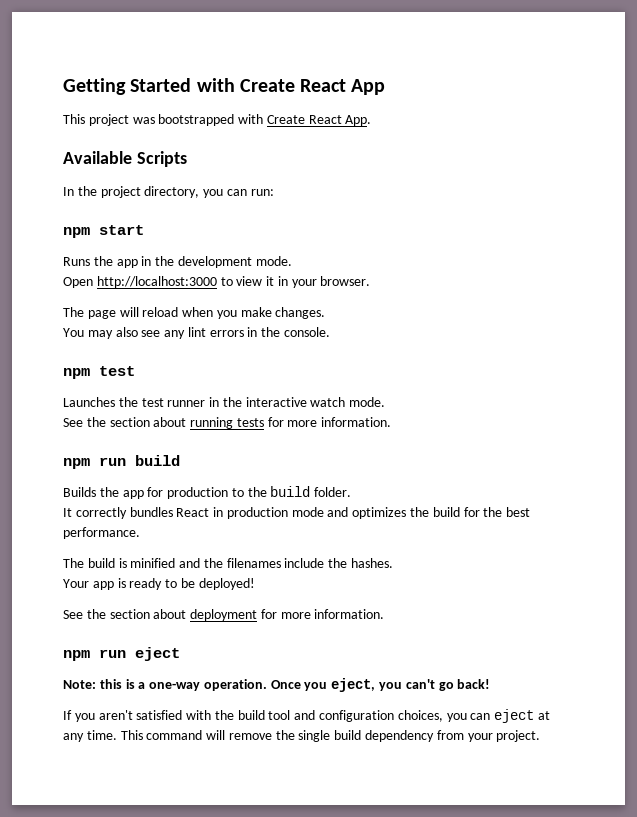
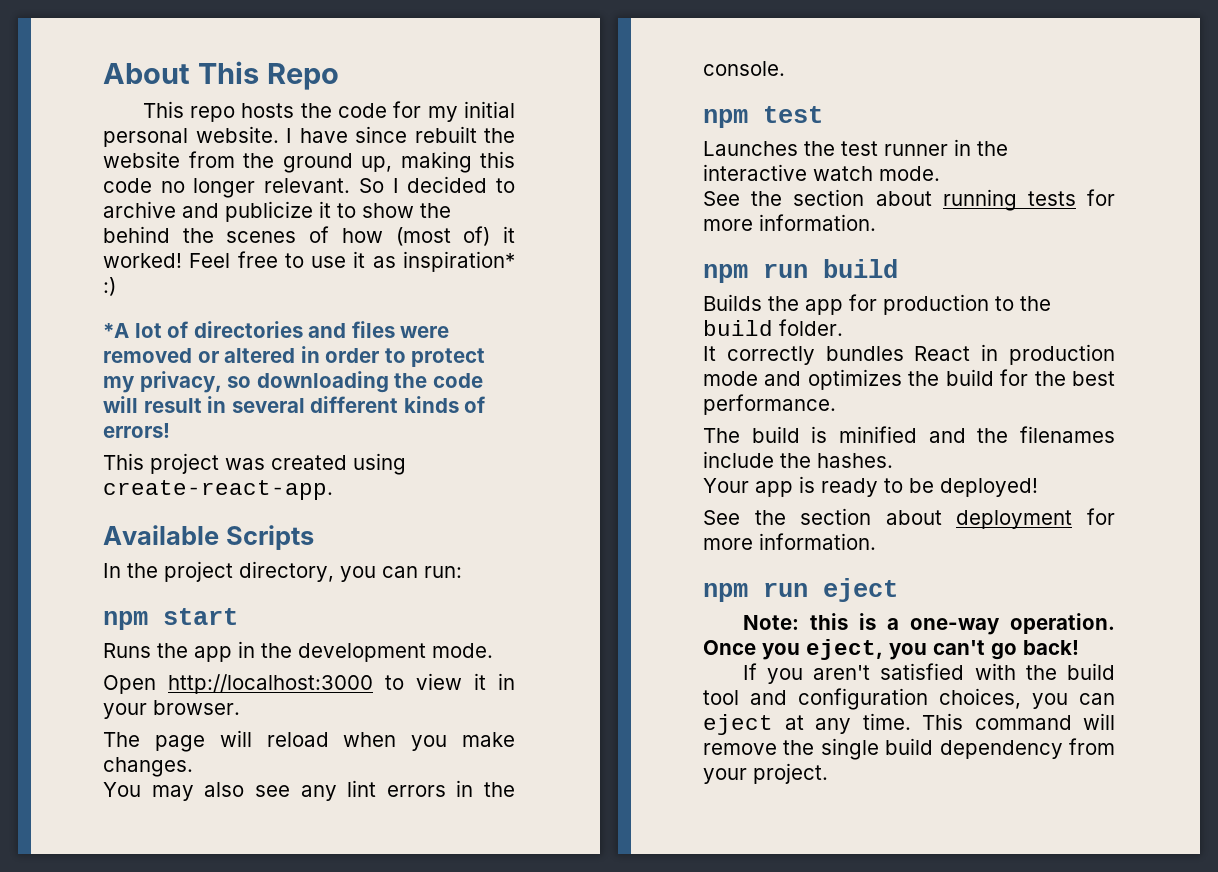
[63,78,386,95] [63,114,372,126] Getting Started with Create React App // This project was bootstrapped with Create React App. -> [103,61,339,90] [142,101,515,122] [103,126,515,147] [103,151,515,173] [103,176,515,198] [103,201,451,222] [103,226,515,246] [103,251,515,272] [103,277,116,296] [103,321,450,338] [103,346,486,367] [103,371,483,393] [103,396,486,413] [103,423,170,438] [103,453,406,475] [103,480,333,500] About This Repo // This repo hosts the code for my initial personal website. I have since rebuilt the website from the ground up, making this code no longer relevant. So I decided to archive and publicize it to show the behind the scenes of how (most of) it worked! Feel free to use it as inspiration* :) // *A lot of directories and files were removed or altered in order to protect my privacy, so downloading the code will result in several different kinds of errors! // This project was created using create-react-app.

